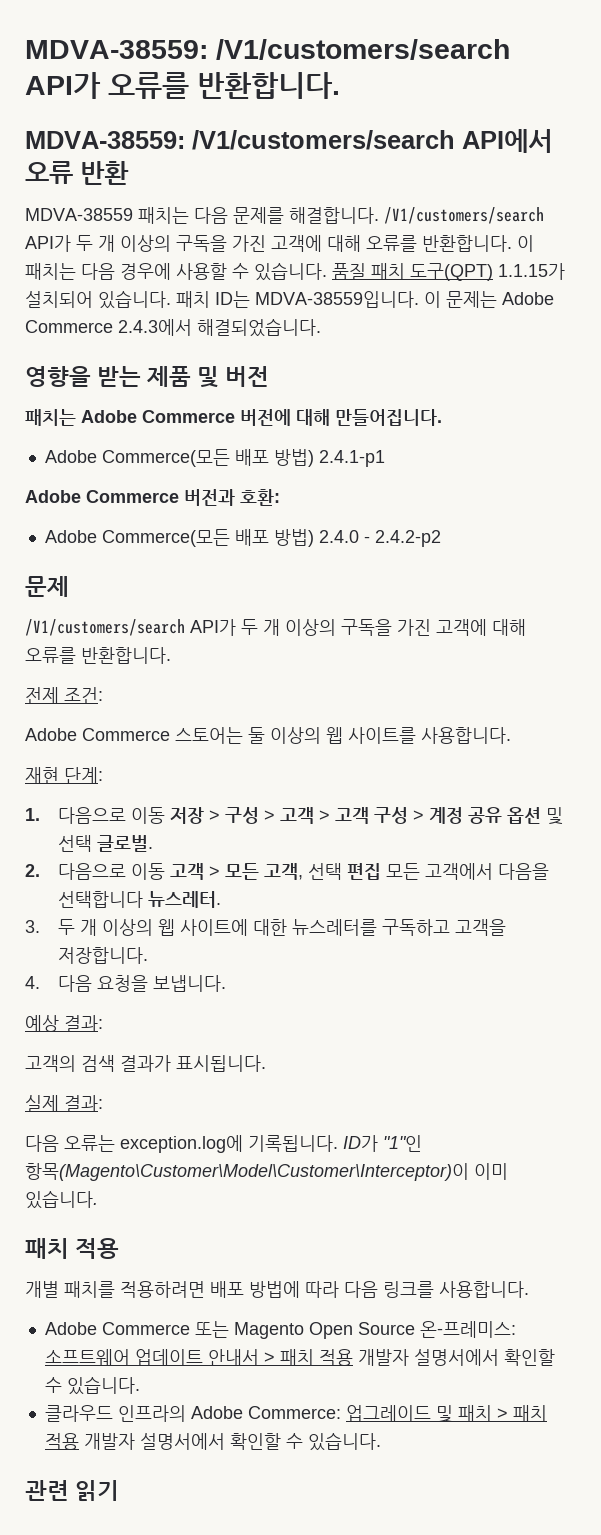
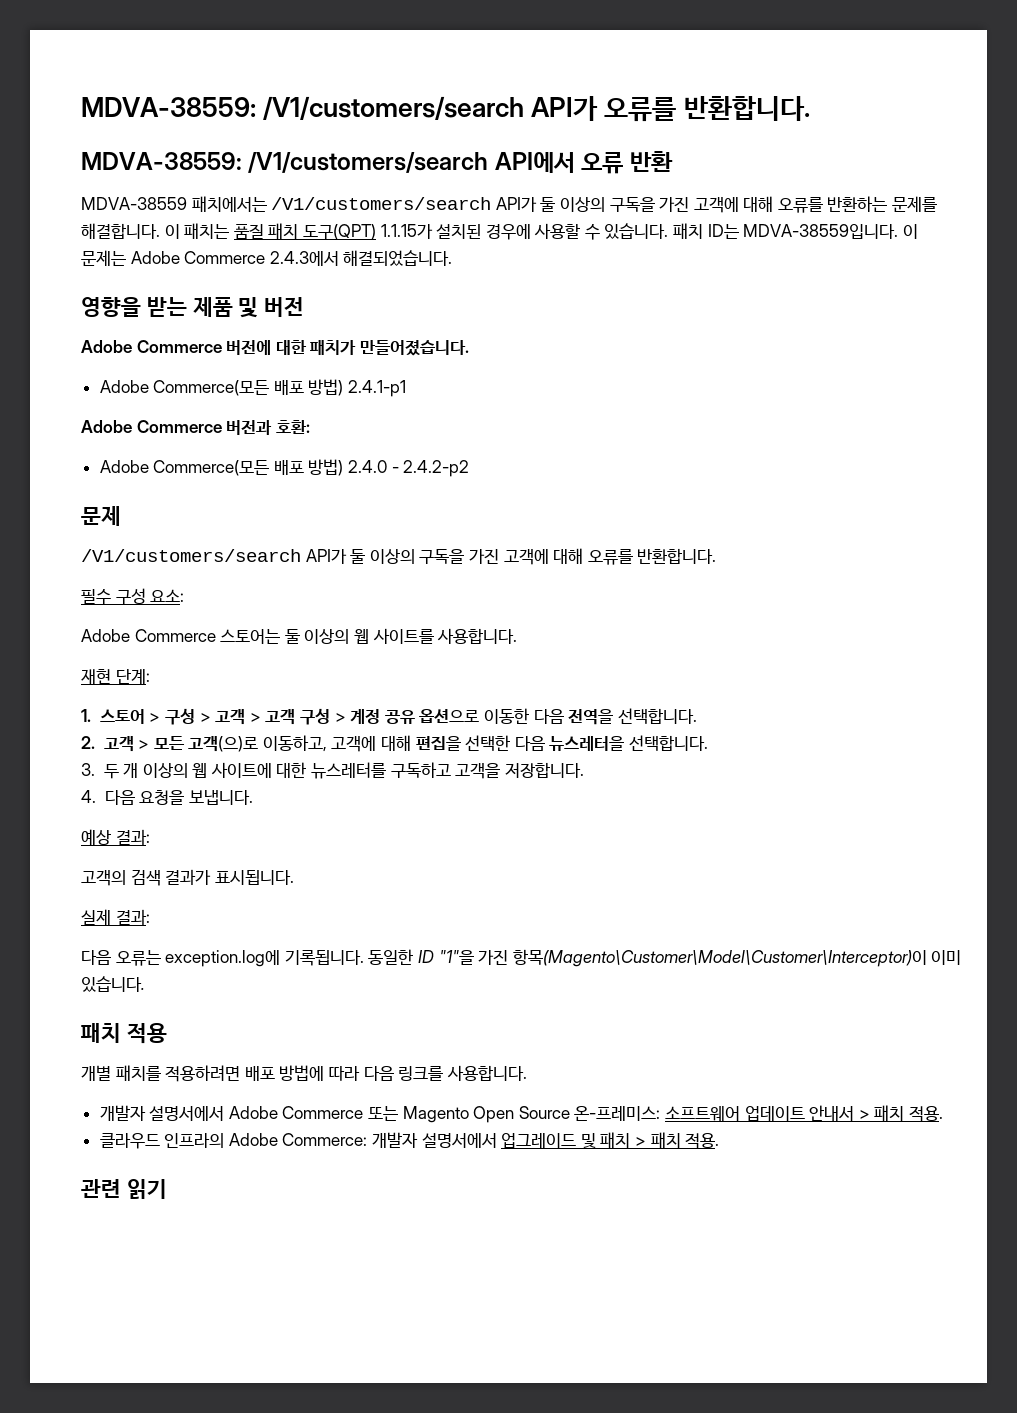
[138,207,544,224] [25,235,534,252] [25,262,565,281] [25,291,93,308] 패치는 다음 문제를 해결합니다. /V1/customers/search API가 두 개 이상의 구독을 가진 고객에 대해 오류를 반환합니다. 이 패치는 다음 경우에 사용할 수 있습니다. 품질 패치 도구(QPT) 1.1.15가 설치되어 -> [191,196,938,213] [81,223,600,240] 패치에서는 /V1/customers/search API가 둘 이상의 구독을 가진 고객에 대해 오류를 반환하는 문제를 해결합니다. 이 패치는 품질 패치 도구(QPT) 1.1.15가 설치된 경우에 사용할 수
[25,409,76,426] 패치는 -> (305, 307) none
[296,409,442,426] 대해 만들어집니다. -> [275,340,469,356] 대한 패치가 만들어졌습니다.
[241,619,280,636] 두 개 -> [350,549,366,564] 둘
[25,687,103,704] 전제 조건: -> [81,588,185,605] 필수 구성 요소:
[57,807,204,824] 다음으로 이동 저장 -> [99,709,145,724] 스토어
[506,807,563,825] [57,835,153,852] 옵션 및 선택 글로벌. -> [419,708,697,725] 옵션으로 이동한 다음 전역을 선택합니다.
[57,863,165,880] 다음으로 이동 -> (95, 742) none
[263,863,549,880] [57,891,221,908] 고객, 선택 편집 모든 고객에서 다음을 선택합니다 뉴스레터. -> [188,735,708,752] 고객(으)로 이동하고, 고객에 대해 편집을 선택한 다음 뉴스레터을 선택합니다.
[343,1135,422,1152] ID가 "1"인 -> [368,949,509,965] 동일한 ID "1"을 가진
(529, 1289) none -> [99,1105,225,1121] 개발자 설명서에서
[318,1349,555,1366] [44,1376,140,1395] 적용 개발자 설명서에서 확인할 수 있습니다. -> [908,1106,943,1122] 적용.
(341, 1412) none -> [372,1132,497,1148] 개발자 설명서에서
[44,1432,381,1451] 적용 개발자 설명서에서 확인할 수 있습니다. -> [685,1133,720,1149] 적용.

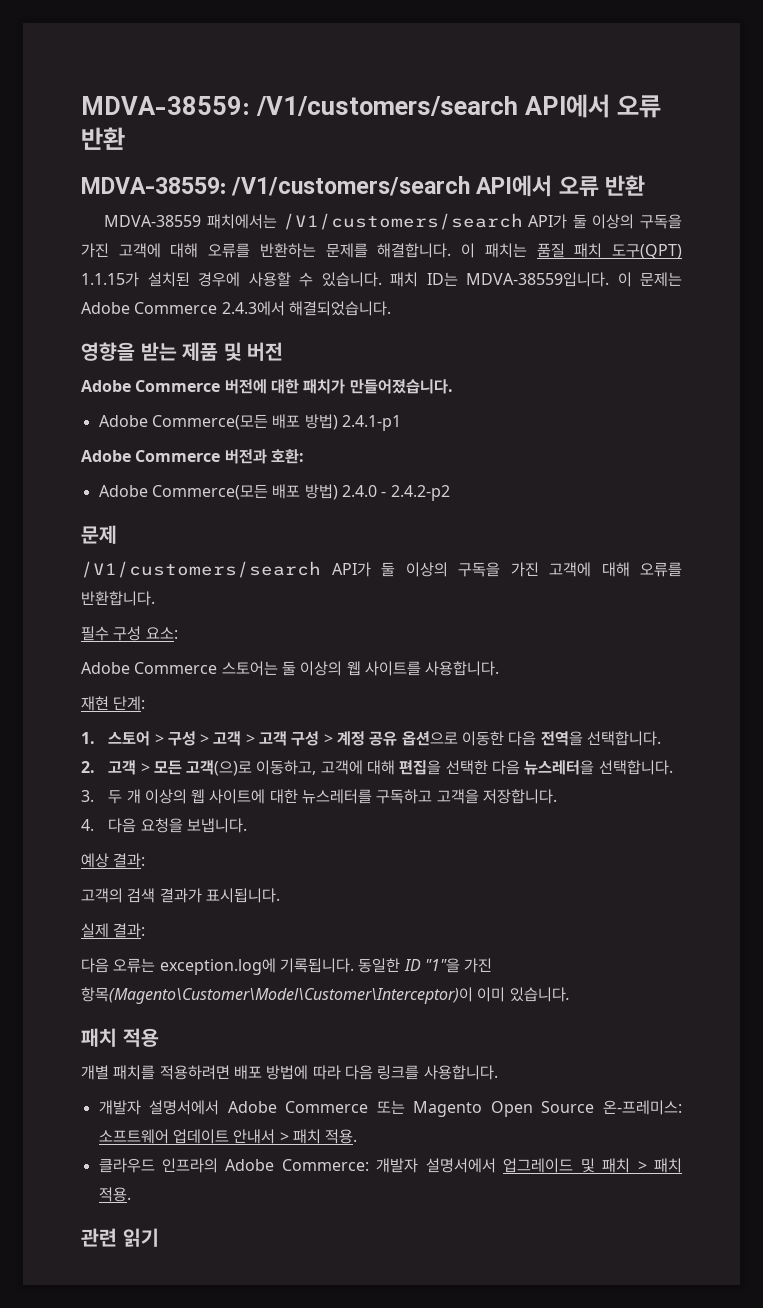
[81,96,810,122] MDVA-38559: /V1/customers/search API가 오류를 반환합니다. -> [81,94,661,118] [81,127,125,150] MDVA-38559: /V1/customers/search API에서 오류 반환

